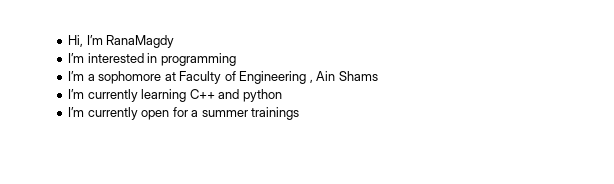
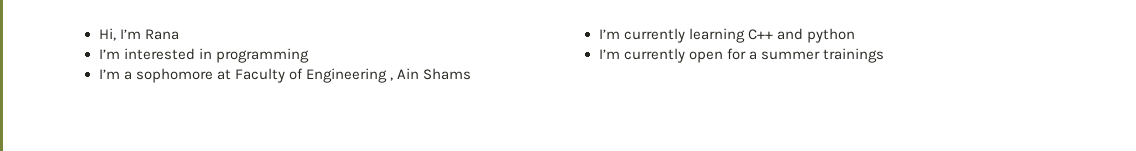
[106,35,175,48] RanaMagdy -> [144,29,179,40] Rana

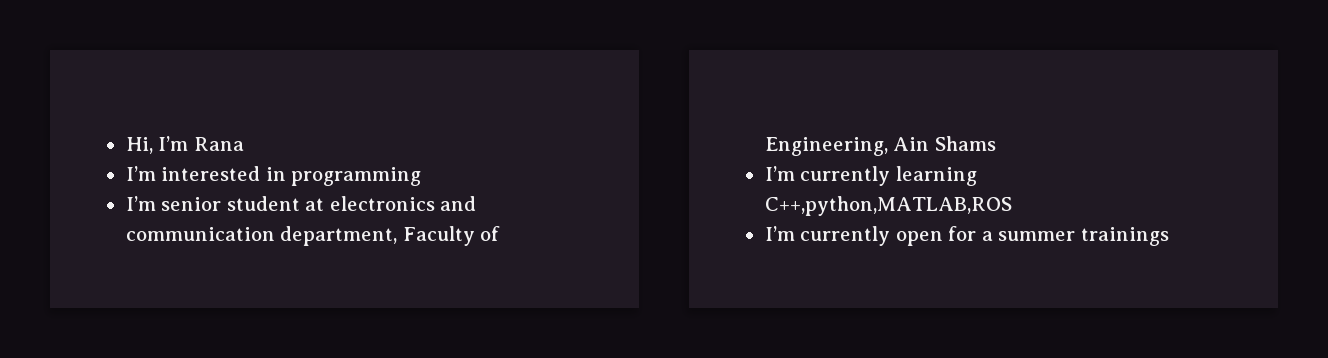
[123,68,393,83] a sophomore at Faculty of Engineering , -> [161,196,477,211] [125,226,501,246] [764,137,888,156] senior student at electronics and communication department, Faculty of Engineering,
[747,28,855,43] C++ and python -> [764,196,1012,216] C++,python,MATLAB,ROS

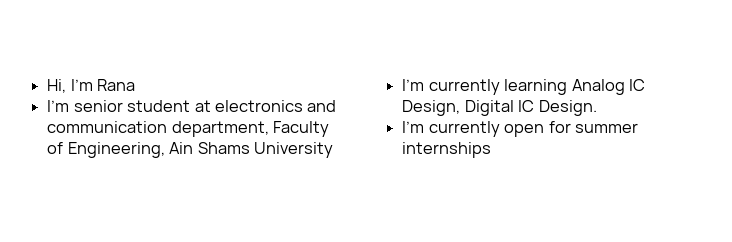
[125,166,422,186] // I’m interested in programming -> (136, 85) none
(996, 143) none -> [253,142,333,158] University
[764,196,1012,216] C++,python,MATLAB,ROS -> [571,79,645,95] [402,100,597,116] Analog IC Design, Digital IC Design.
[981,227,1169,246] a summer trainings -> [574,123,638,133] [402,142,492,158] summer internships

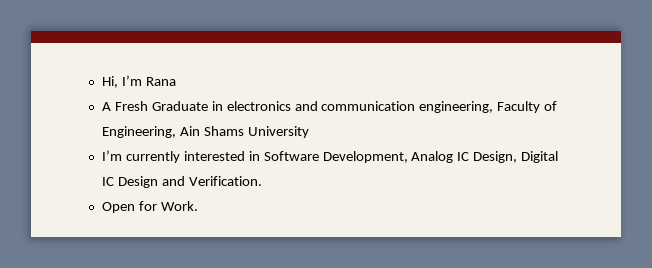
[47,100,211,112] I’m senior student at -> [101,101,223,111] A Fresh Graduate in
[171,121,269,137] department, -> [419,101,494,113] engineering,
[504,79,568,95] learning -> [183,151,408,163] interested in Software Development,
[538,100,597,116] [402,121,638,137] [402,142,492,158] Design. // I’m currently open for summer internships -> [117,176,262,188] [101,201,198,213] Design and Verification. // Open for Work.

